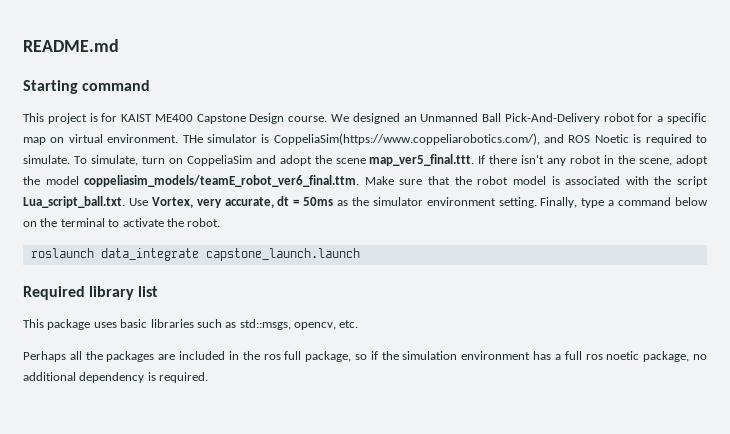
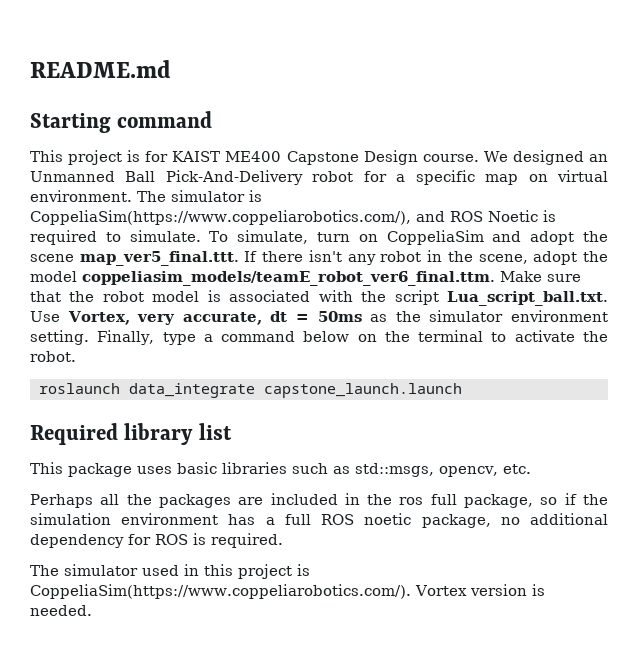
[182,135,203,143] THe -> [137,191,166,202] The
[585,354,603,360] ros -> [321,514,355,525] ROS
(145, 377) none -> [128,534,188,545] for ROS
(209, 377) none -> [30,564,310,579] [30,584,545,599] [30,605,92,616] // The simulator used in this project is CoppeliaSim(https://www.coppeliarobotics.com/). Vortex version is needed.

